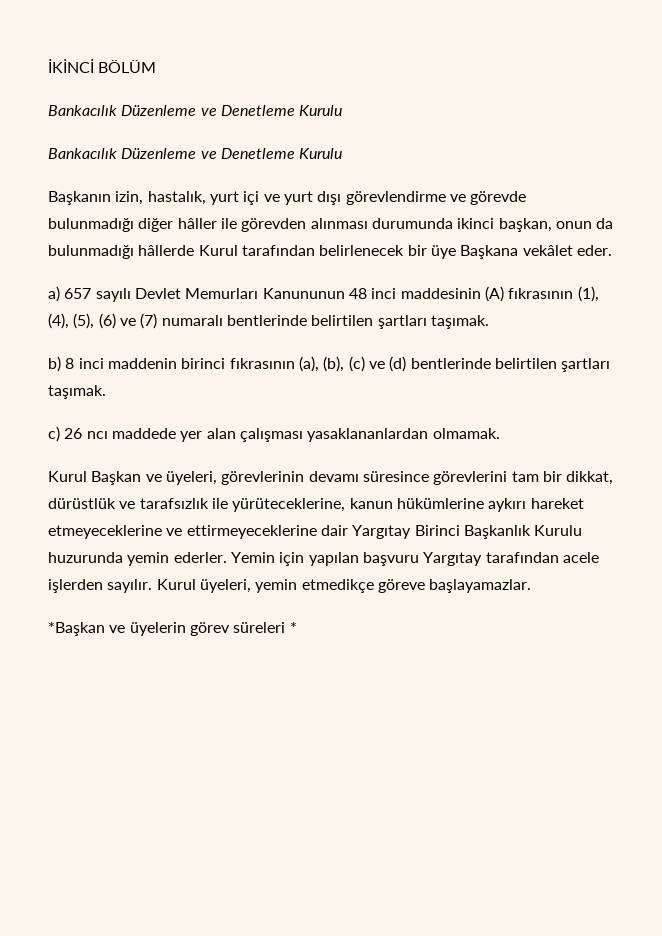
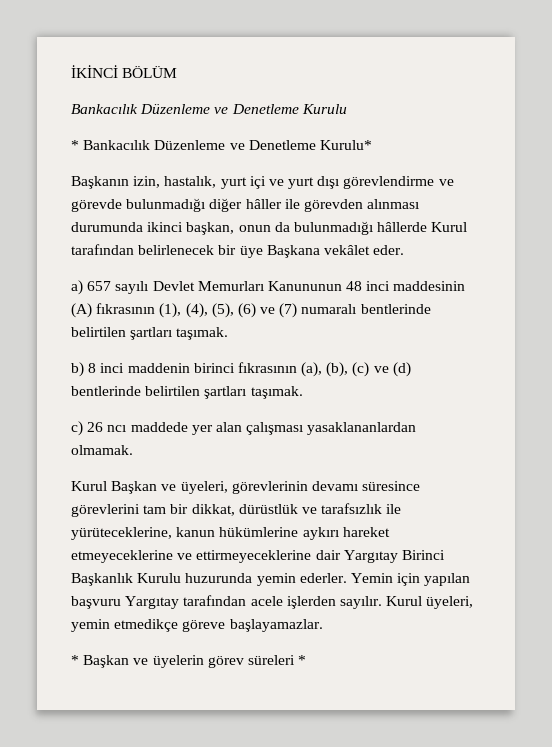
[48,148,343,159] Bankacılık Düzenleme ve Denetleme Kurulu -> [71,140,372,150] * Bankacılık Düzenleme ve Denetleme Kurulu*
[48,622,105,636] *Başkan -> [71,655,130,668] * Başkan

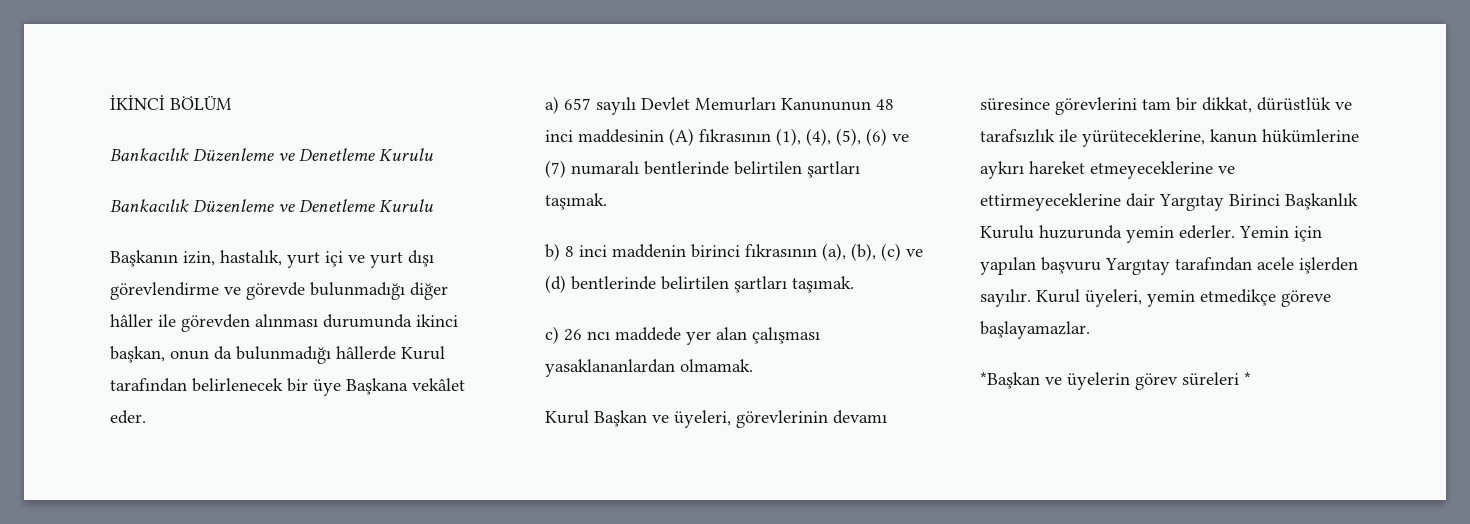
[71,140,372,150] * Bankacılık Düzenleme ve Denetleme Kurulu* -> [110,199,433,212] Bankacılık Düzenleme ve Denetleme Kurulu
[71,655,130,668] * Başkan -> [980,372,1040,389] *Başkan

